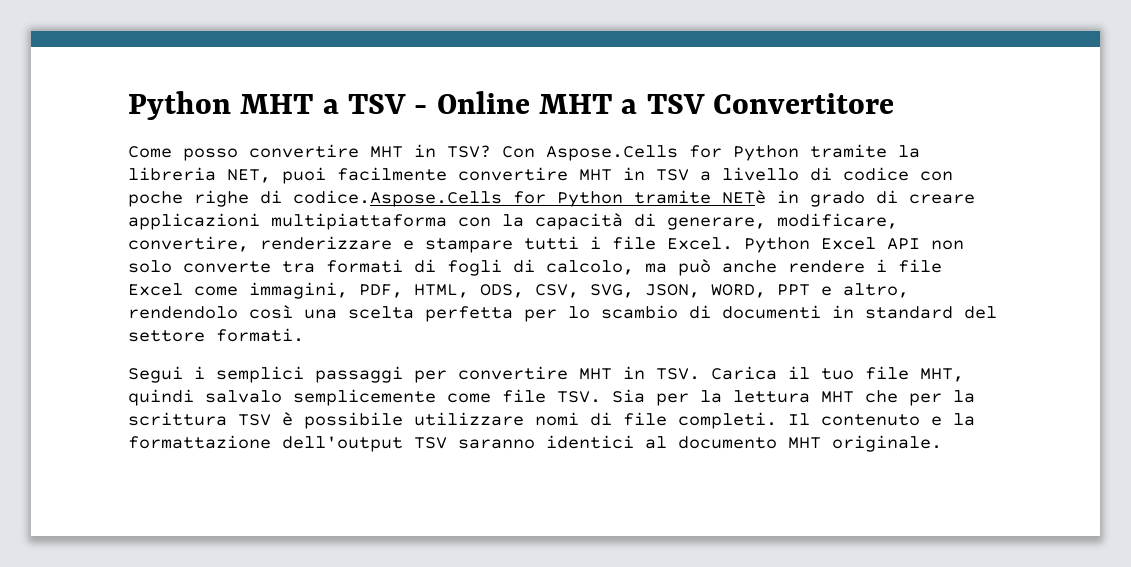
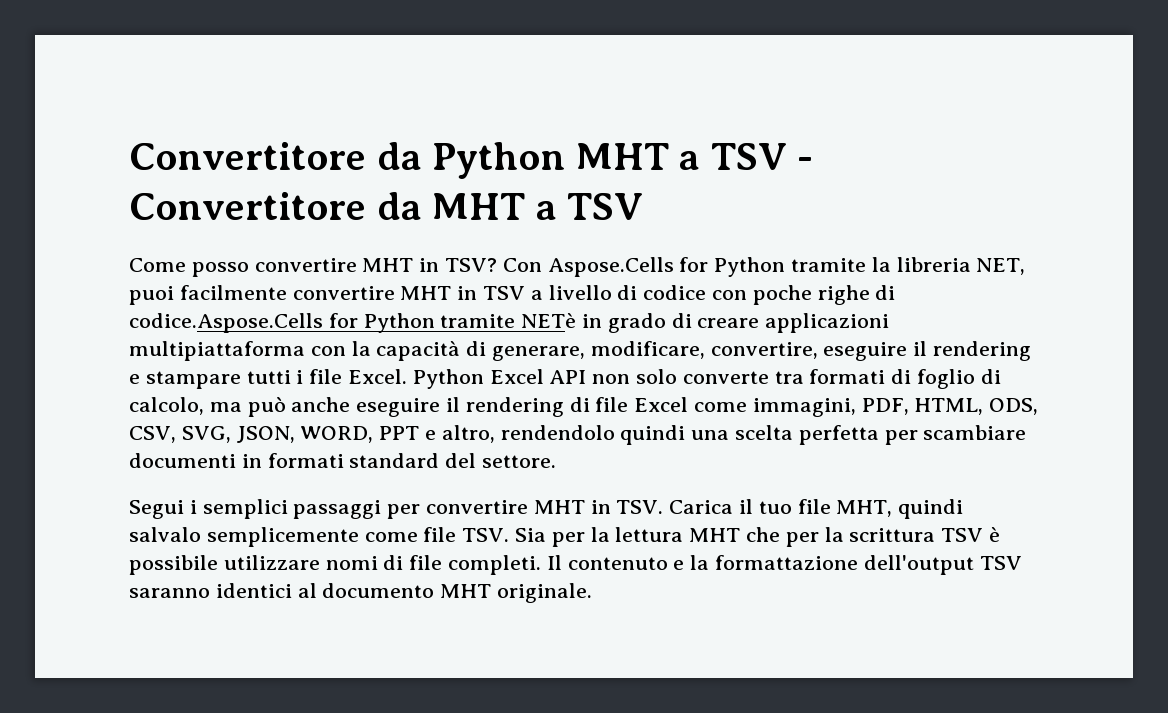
(128, 105) none -> [129,142,422,170] Convertitore da
[436,91,894,114] Online MHT a TSV Convertitore -> [129,192,644,220] Convertitore da MHT a TSV
[260,236,392,250] renderizzare -> [823,341,1032,361] eseguire il rendering
[447,259,502,276] fogli -> [917,369,976,389] foglio
[788,259,887,273] rendere i -> [356,397,590,417] eseguire il rendering di
[249,305,293,319] così -> [620,425,686,445] quindi
[568,305,711,319] lo scambio di -> [923,425,1027,440] scambiare
(854, 312) none -> [267,453,344,468] formati
[128,328,304,342] settore formati. -> [482,455,557,468] settore.

